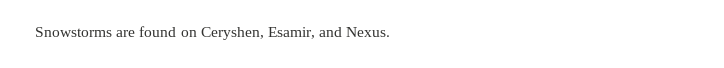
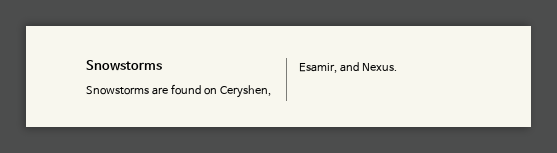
[35,27,112,37] Snowstorms -> [86,60,162,71] [86,86,149,95] Snowstorms // Snowstorms

